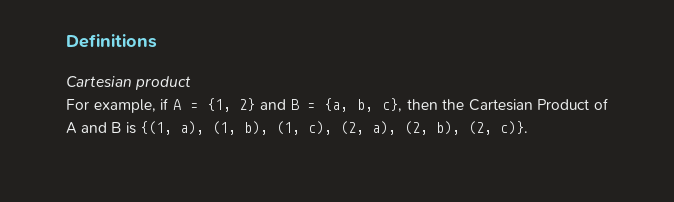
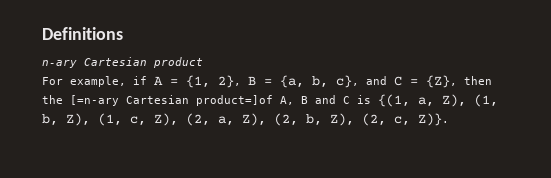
(157, 41) none -> [42,60,77,68] n-ary
[239,98,286,111] 2} and -> [218,75,241,88] 2},
[406,98,608,111] [66,121,528,135] then the Cartesian Product of A and B is {(1, a), (1, b), (1, c), (2, a), (2, b), (2, c)}. -> [366,75,492,88] [42,94,498,107] [42,113,449,126] and C = {Z}, then the [=n-ary Cartesian product=]of A, B and C is {(1, a, Z), (1, b, Z), (1, c, Z), (2, a, Z), (2, b, Z), (2, c, Z)}.

